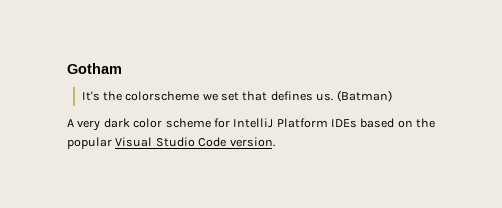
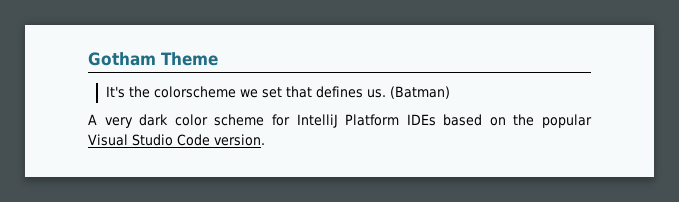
(122, 68) none -> [161,52,218,66] Theme

